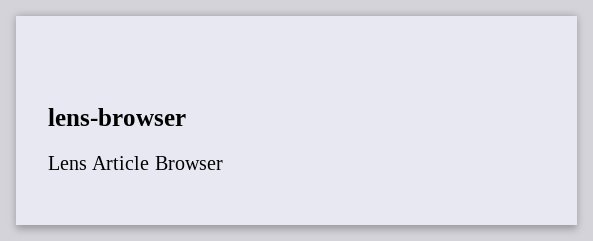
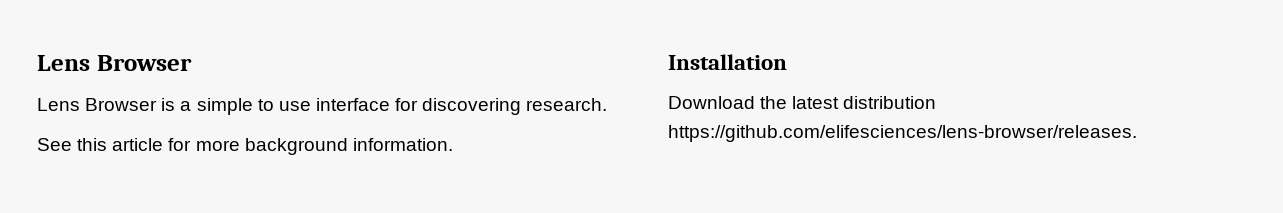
[48,108,186,126] [48,156,223,170] lens-browser // Lens Article Browser -> [37,55,192,71] [37,98,608,115] [37,138,453,155] [668,54,787,70] [668,96,937,109] [668,125,1137,142] Lens Browser // Lens Browser is a simple to use interface for discovering research. // See this article for more background information. // Installation // Download the latest distribution https://github.com/elifesciences/lens-browser/releases.

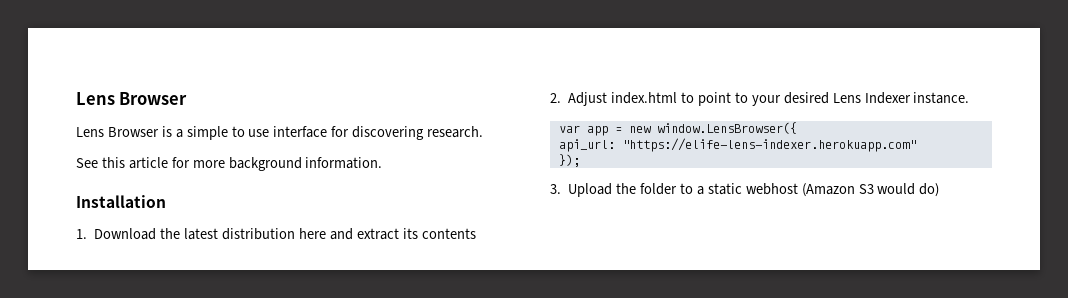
(787, 62) none -> [76,229,87,239] 1.
[668,125,1137,142] https://github.com/elifesciences/lens-browser/releases. -> [298,228,476,240] [550,92,970,106] [558,122,797,136] [558,138,916,152] [558,154,580,167] [550,183,940,197] here and extract its contents // 2. Adjust index.html to point to your desired Lens Indexer instance. // var app = new window.LensBrowser({ // api_url: "https://elife-lens-indexer.herokuapp.com" // }); // 3. Upload the folder to a static webhost (Amazon S3 would do)

